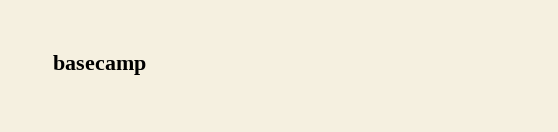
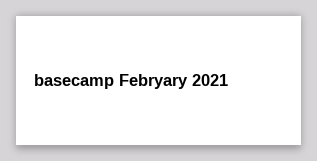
(146, 65) none -> [119,74,228,89] Febryary 2021

